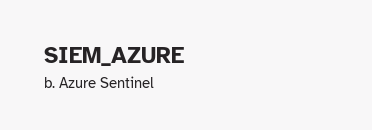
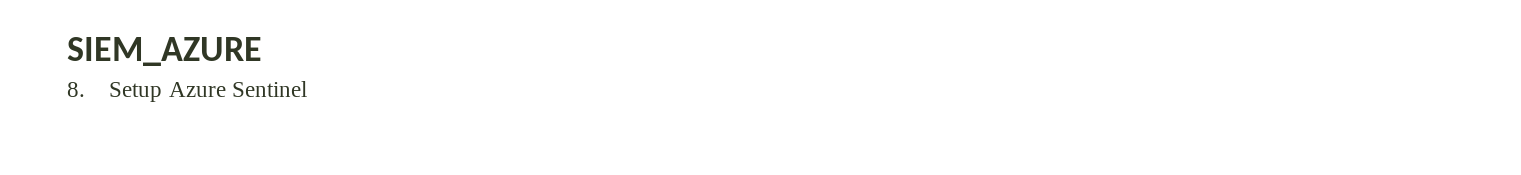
[44,77,55,88] b. -> [67,82,163,102] 8. Setup

